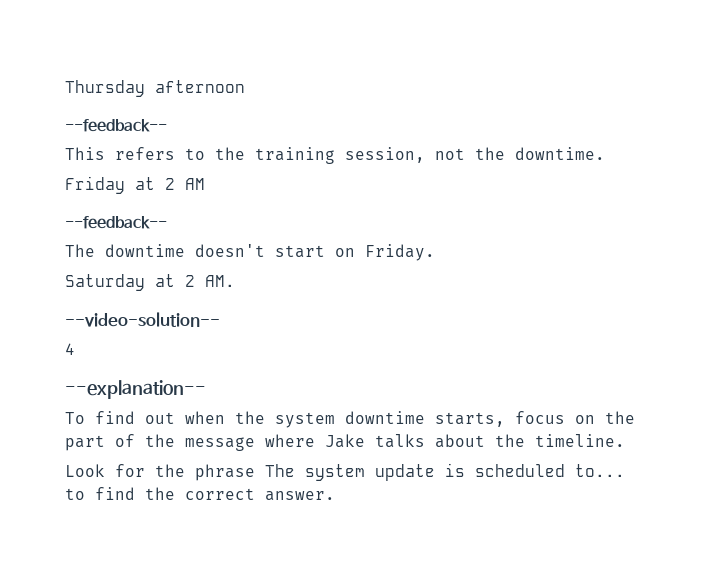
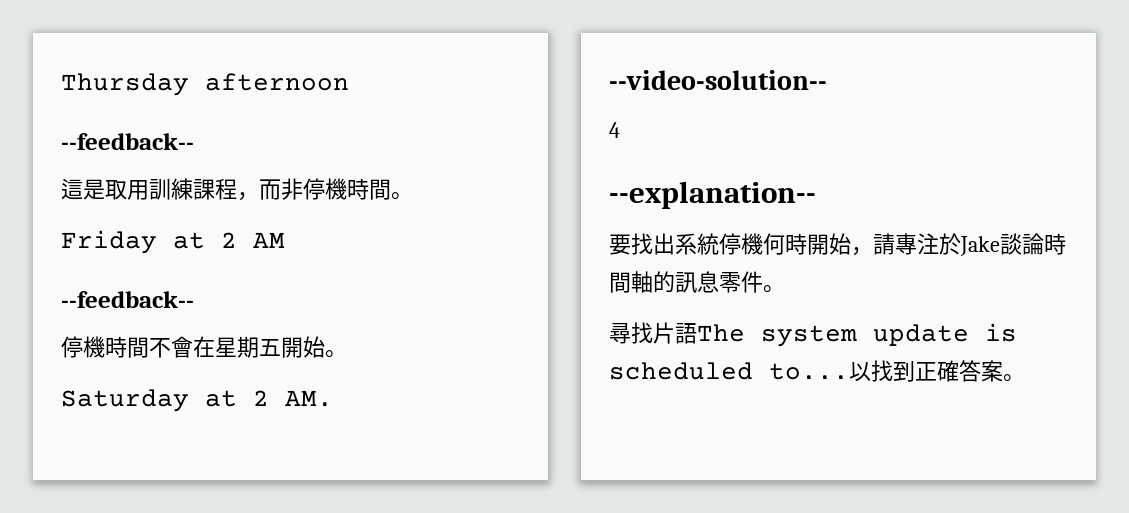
[65,147,605,164] This refers to the training session, not the downtime. -> [61,178,413,201] 這是取用訓練課程，而非停機時間。
[65,244,435,261] The downtime doesn't start on Friday. -> [61,336,347,358] 停機時間不會在星期五開始。
[65,411,635,428] [65,434,625,451] [65,464,255,481] To find out when the system downtime starts, focus on the part of the message where Jake talks about the timeline. // Look for the phrase -> [609,233,1066,256] [609,271,785,294] [609,322,697,344] 要找出系統停機何時開始，請專注於Jake談論時間軸的訊息零件。 // 尋找片語
[65,487,335,501] to find the correct answer. -> [849,360,1025,382] 以找到正確答案。

